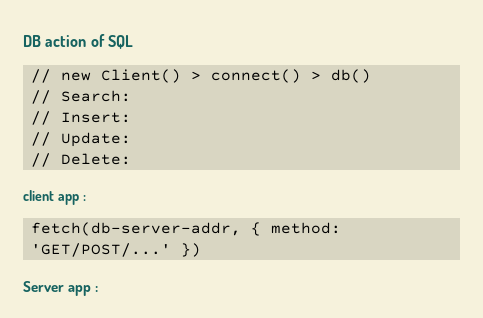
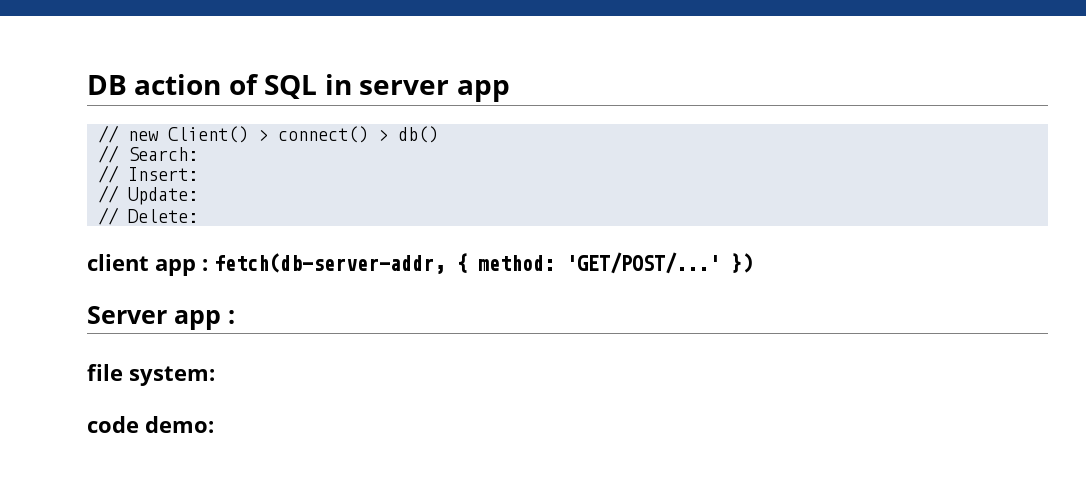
(133, 42) none -> [324,74,510,102] in server app
(86, 198) // -> (208, 265) none
(99, 288) none -> [87,364,215,386] [87,416,214,433] // file system: // code demo:

